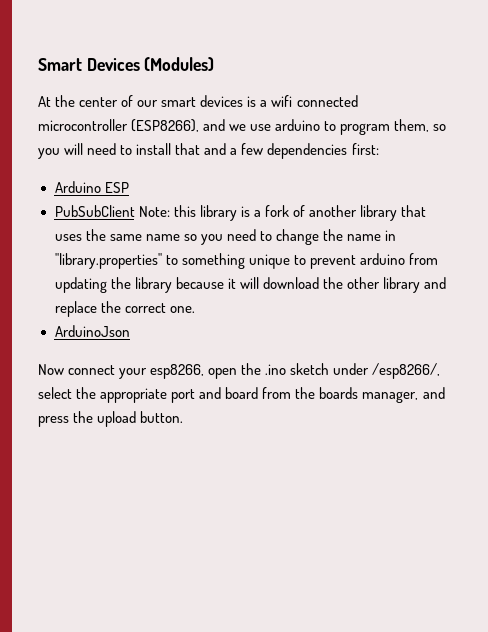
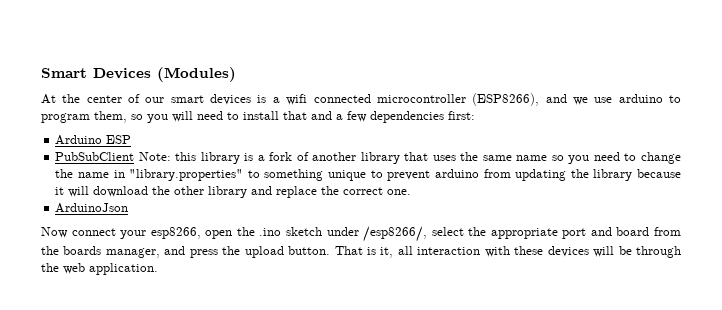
(184, 417) none -> [334,246,682,258] [41,263,158,275] That is it, all interaction with these devices will be through the web application.

